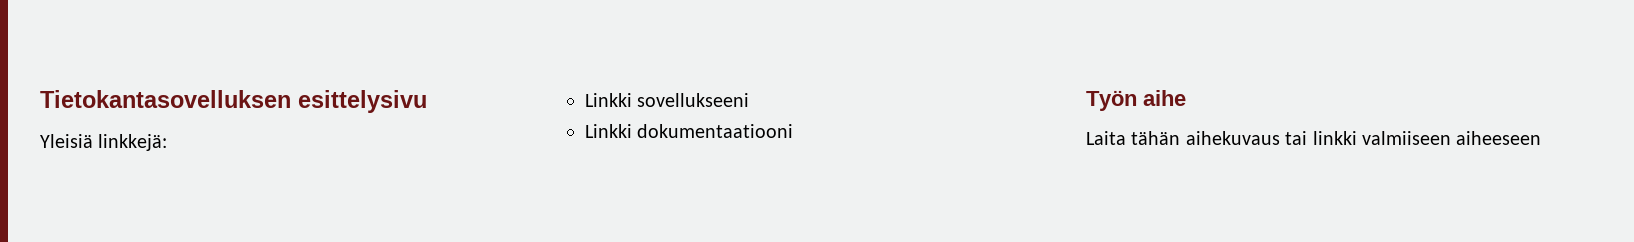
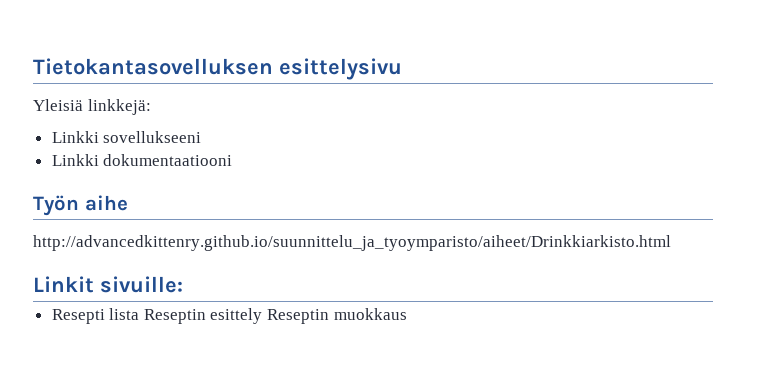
[1086,131,1542,145] Laita tähän aihekuvaus tai linkki valmiiseen aiheeseen -> [33,235,671,251] [33,276,183,293] [51,308,407,324] http://advancedkittenry.github.io/suunnittelu_ja_tyoymparisto/aiheet/Drinkkiarkisto.html // Linkit sivuille: // Resepti lista Reseptin esittely Reseptin muokkaus

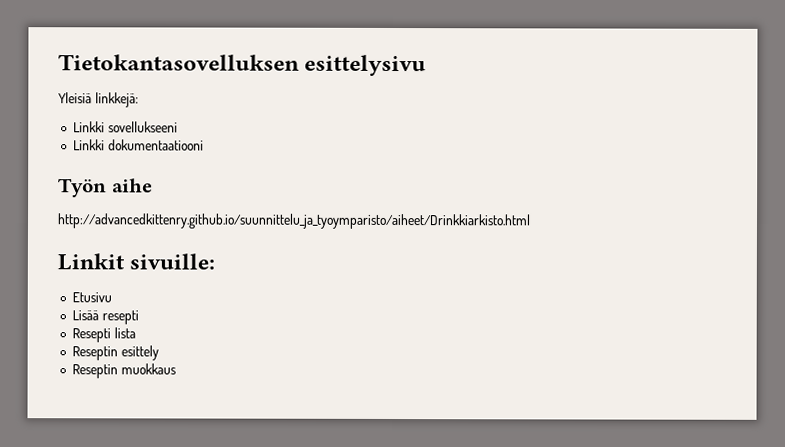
(183, 284) none -> [71,292,112,303] [71,310,139,325] // Etusivu // Lisää resepti
(140, 314) none -> (136, 333) //
(263, 316) none -> (159, 353) //

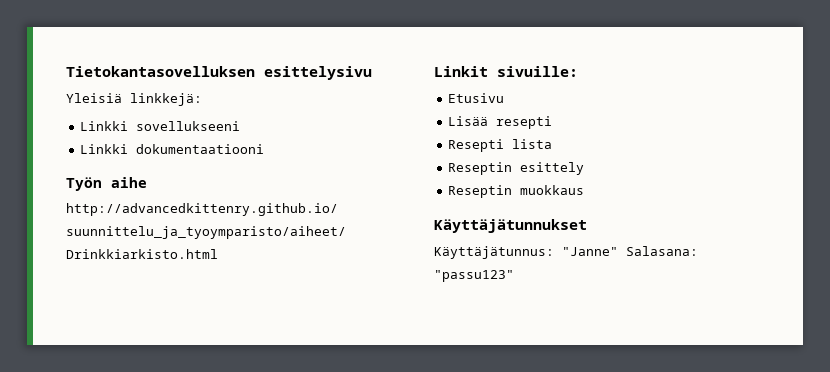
(176, 369) none -> [434,219,587,233] [434,246,698,259] [434,270,514,282] // Käyttäjätunnukset // Käyttäjätunnus: "Janne" Salasana: "passu123"

